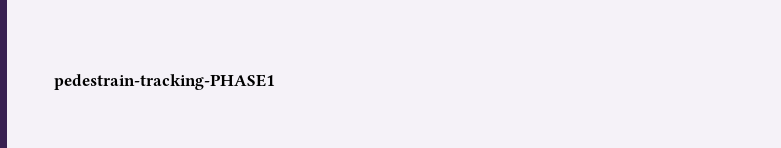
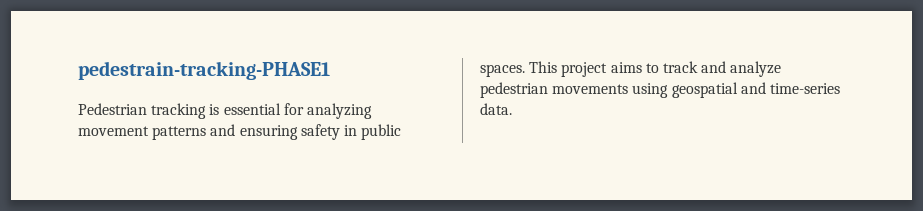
(275, 82) none -> [78,103,372,119] [78,124,402,140] [480,61,782,77] [480,82,840,98] [480,103,512,115] // Pedestrian tracking is essential for analyzing movement patterns and ensuring safety in public spaces. This project aims to track and analyze pedestrian movements using geospatial and time-series data.

